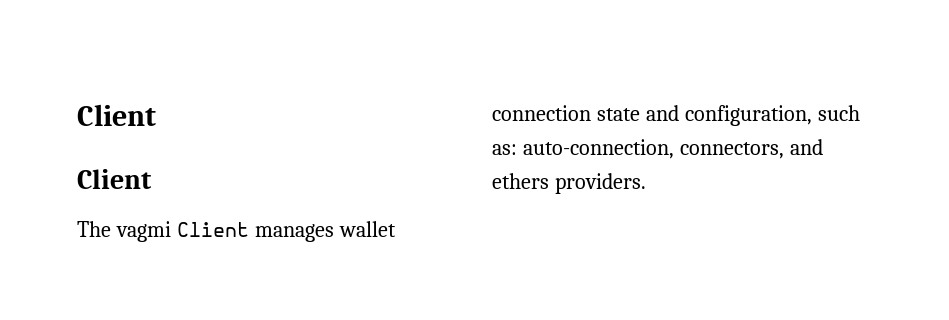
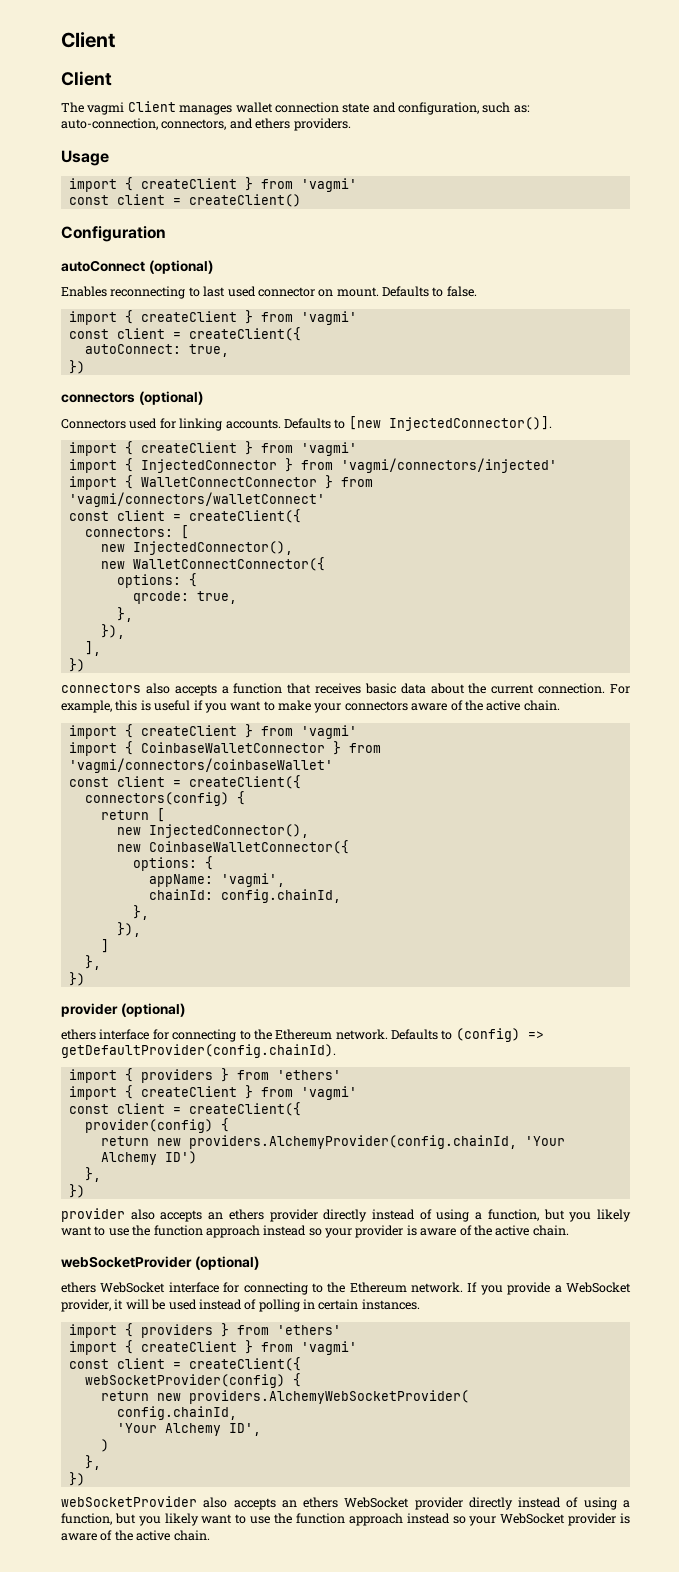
(646, 183) none -> [61,150,109,166] [68,177,357,192] [68,194,301,207] [61,226,166,242] [61,260,213,274] [61,286,477,299] [68,310,357,325] [68,327,301,341] [84,344,229,357] [68,360,85,374] [61,391,203,405] [61,416,552,431] [68,441,357,456] [68,458,557,473] [68,475,373,490] [68,492,325,507] [68,509,301,523] [84,525,189,539] [100,541,293,555] [100,557,325,571] [116,573,197,588] [132,591,237,604] [116,607,133,622] [100,624,125,639] [84,641,101,656] [68,658,85,672] [61,683,630,696] [61,700,560,713] [68,724,357,739] [68,741,381,756] [68,758,333,773] [68,775,301,789] [84,791,245,806] [100,808,165,822] [116,824,309,838] [116,840,349,854] [132,856,213,871] [148,873,285,887] [148,889,341,903] [132,905,149,920] [116,922,141,937] [100,939,109,953] [84,955,101,970] [68,972,85,986] [61,1003,185,1017] [61,1028,544,1042] [61,1044,336,1058] [68,1068,341,1083] [68,1085,357,1100] [68,1102,301,1116] [84,1118,229,1133] [100,1135,565,1149] [100,1151,197,1165] [84,1167,101,1182] [68,1184,85,1198] [61,1208,631,1222] [61,1225,569,1238] [61,1256,259,1270] [61,1282,631,1295] [61,1299,420,1312] [68,1323,341,1338] [68,1340,357,1355] [68,1357,301,1371] [84,1373,301,1388] [100,1390,469,1404] [116,1406,237,1420] [116,1423,261,1436] [100,1439,109,1452] [84,1455,101,1470] [68,1472,85,1486] [61,1496,630,1510] [61,1513,631,1526] [61,1530,210,1541] // Usage // import { createClient } from 'vagmi' // const client = createClient() // Configuration // autoConnect (optional) // Enables reconnecting to last used connector on mount. Defaults to false. // import { createClient } from 'vagmi' // const client = createClient({ // autoConnect: true, // }) // connectors (optional) // Connectors used for linking accounts. Defaults to [new InjectedConnector()]. // import { createClient } from 'vagmi' // import { InjectedConnector } from 'vagmi/connectors/injected' // import { WalletConnectConnector } from 'vagmi/connectors/walletConnect' // const client = createClient({ // connectors: [ // new InjectedConnector(), // new WalletConnectConnector({ // options: { // qrcode: true, // }, // }), // ], // }) // connectors also accepts a function that receives basic data about the current connection. For example, this is useful if you want to make your connectors aware of the active chain. // import { createClient } from 'vagmi' // import { CoinbaseWalletConnector } from 'vagmi/connectors/coinbaseWallet' // const client = createClient({ // connectors(config) { // return [ // new InjectedConnector(), // new CoinbaseWalletConnector({ // options: { // appName: 'vagmi', // chainId: config.chainId, // }, // }), // ] // }, // }) // provider (optional) // ethers interface for connecting to the Ethereum network. Defaults to (config) => getDefaultProvider(config.chainId). // import { providers } from 'ethers' // import { createClient } from 'vagmi' // const client = createClient({ // provider(config) { // return new providers.AlchemyProvider(config.chainId, 'Your Alchemy ID') // }, // }) // provider also accepts an ethers provider directly instead of using a function, but you likely want to use the function approach instead so your provider is aware of the active chain. // webSocketProvider (optional) // ethers WebSocket interface for connecting to the Ethereum network. If you provide a WebSocket provider, it will be used instead of polling in certain instances. // import { providers } from 'ethers' // import { createClient } from 'vagmi' // const client = createClient({ // webSocketProvider(config) { // return new providers.AlchemyWebSocketProvider( // config.chainId, // 'Your Alchemy ID', // ) // }, // }) // webSocketProvider also accepts an ethers WebSocket provider directly instead of using a function, but you likely want to use the function approach instead so your WebSocket provider is aware of the active chain.

